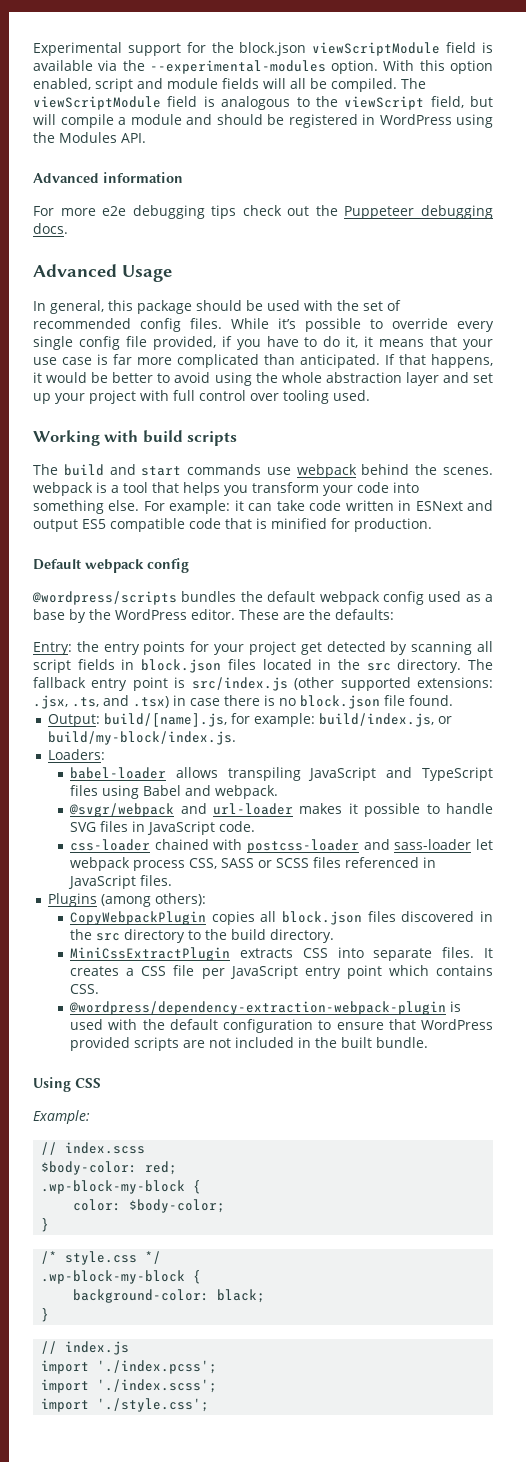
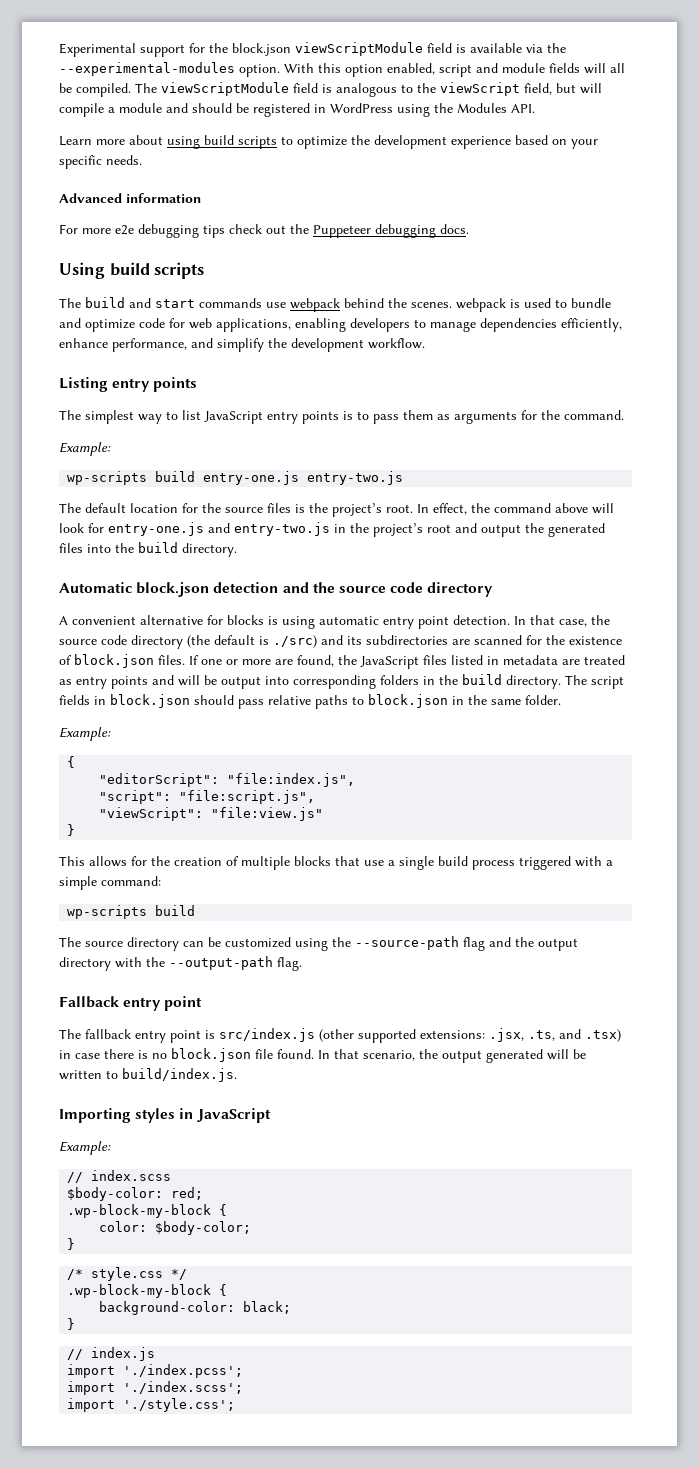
(146, 138) none -> [59,135,598,149] [59,155,142,169] // Learn more about using build scripts to optimize the development experience based on your specific needs.
[33,264,172,282] [33,300,401,314] [33,318,494,332] [33,336,493,350] [33,354,493,368] [33,372,493,386] [33,390,370,404] [33,430,139,446] Advanced Usage // In general, this package should be used with the set of recommended config files. While it’s possible to override every single config file provided, if you have to do it, it means that your use case is far more complicated than anticipated. If that happens, it would be better to avoid using the whole abstraction layer and set up your project with full control over tooling used. // Working with -> [59,262,105,279] Using
[111,482,419,496] [33,500,493,514] [33,518,432,532] [33,558,189,573] [32,591,493,605] [33,609,394,623] [33,641,493,655] [33,659,462,673] a tool that helps you transform your code into something else. For example: it can take code written in ESNext and output ES5 compatible code that is minified for production. // Default webpack config // @wordpress/scripts bundles the default webpack config used as a base by the WordPress editor. These are the defaults: // Entry: the entry points for your project get detected by scanning all script fields in block.json files located in the src directory. -> [524,298,611,308] [59,318,622,332] [59,338,425,352] [59,377,198,392] [59,410,624,424] [59,442,111,456] [67,471,404,485] [59,503,614,517] [59,522,605,537] [59,542,237,557] [59,582,494,597] [59,615,610,629] [59,635,622,649] [59,654,625,669] [59,674,624,689] [59,694,561,709] [59,727,111,741] [67,756,76,768] [99,773,356,787] [99,790,316,804] [99,807,324,821] [67,824,76,836] [59,856,613,870] [59,876,161,890] [67,905,196,919] [59,936,578,951] [59,956,302,971] [59,996,203,1011] used to bundle and optimize code for web applications, enabling developers to manage dependencies efficiently, enhance performance, and simplify the development workflow. // Listing entry points // The simplest way to list JavaScript entry points is to pass them as arguments for the command. // Example: // wp-scripts build entry-one.js entry-two.js // The default location for the source files is the project’s root. In effect, the command above will look for entry-one.js and entry-two.js in the project’s root and output the generated files into the build directory. // Automatic block.json detection and the source code directory // A convenient alternative for blocks is using automatic entry point detection. In that case, the source code directory (the default is ./src) and its subdirectories are scanned for the existence of block.json files. If one or more are found, the JavaScript files listed in metadata are treated as entry points and will be output into corresponding folders in the build directory. The script fields in block.json should pass relative paths to block.json in the same folder. // Example: // { // "editorScript": "file:index.js", // "script": "file:script.js", // "viewScript": "file:view.js" // } // This allows for the creation of multiple blocks that use a single build process triggered with a simple command: // wp-scripts build // The source directory can be customized using the --source-path flag and the output directory with the --output-path flag. // Fallback entry point //
[47,713,452,727] [47,731,236,745] [47,749,105,760] [70,767,493,781] [70,785,279,799] [69,803,493,817] [70,821,256,835] [70,839,494,853] [70,857,437,871] [68,875,173,889] [47,893,206,907] [70,911,494,925] [70,929,335,943] [70,947,493,961] [70,965,493,979] [70,984,100,994] [69,1001,462,1015] [70,1019,493,1033] [70,1037,429,1051] [33,1077,101,1092] // Output: build/[name].js, for example: build/index.js, or build/my-block/index.js. // Loaders: // babel-loader allows transpiling JavaScript and TypeScript files using Babel and webpack. // @svgr/webpack and url-loader makes it possible to handle SVG files in JavaScript code. // css-loader chained with postcss-loader and sass-loader let webpack process CSS, SASS or SCSS files referenced in JavaScript files. // Plugins (among others): // CopyWebpackPlugin copies all block.json files discovered in the src directory to the build directory. // MiniCssExtractPlugin extracts CSS into separate files. It creates a CSS file per JavaScript entry point which contains CSS. // @wordpress/dependency-extraction-webpack-plugin is used with the default configuration to ensure that WordPress provided scripts are not included in the built bundle. // Using CSS -> [318,1049,586,1063] [59,1068,237,1082] [59,1108,271,1123] In that scenario, the output generated will be written to build/index.js. // Importing styles in JavaScript

